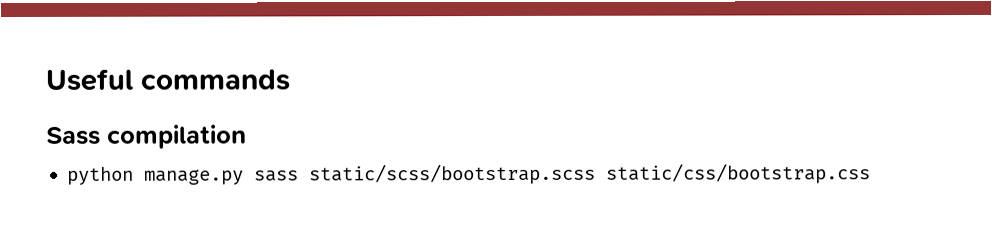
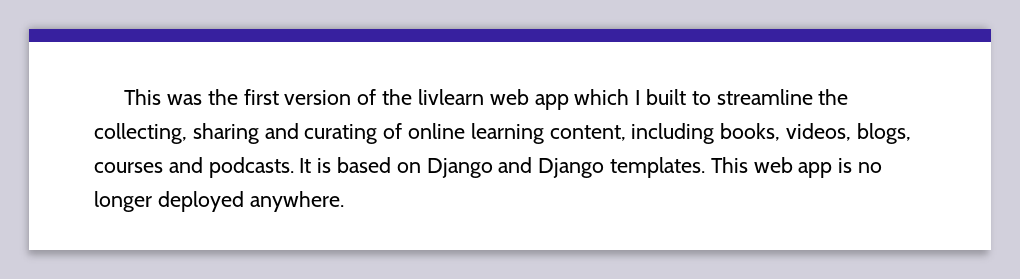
[45,68,290,91] [46,124,247,149] [66,163,871,185] Useful commands // Sass compilation // python manage.py sass static/scss/bootstrap.scss static/css/bootstrap.css -> [124,89,849,110] [94,123,911,144] [94,157,883,178] [94,191,344,212] This was the first version of the livlearn web app which I built to streamline the collecting, sharing and curating of online learning content, including books, videos, blogs, courses and podcasts. It is based on Django and Django templates. This web app is no longer deployed anywhere.

